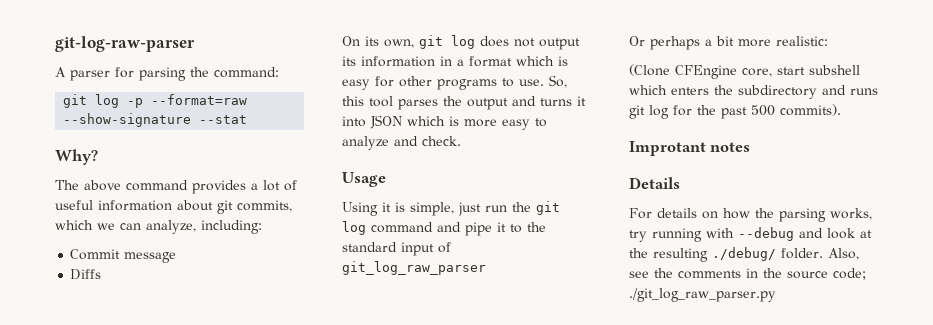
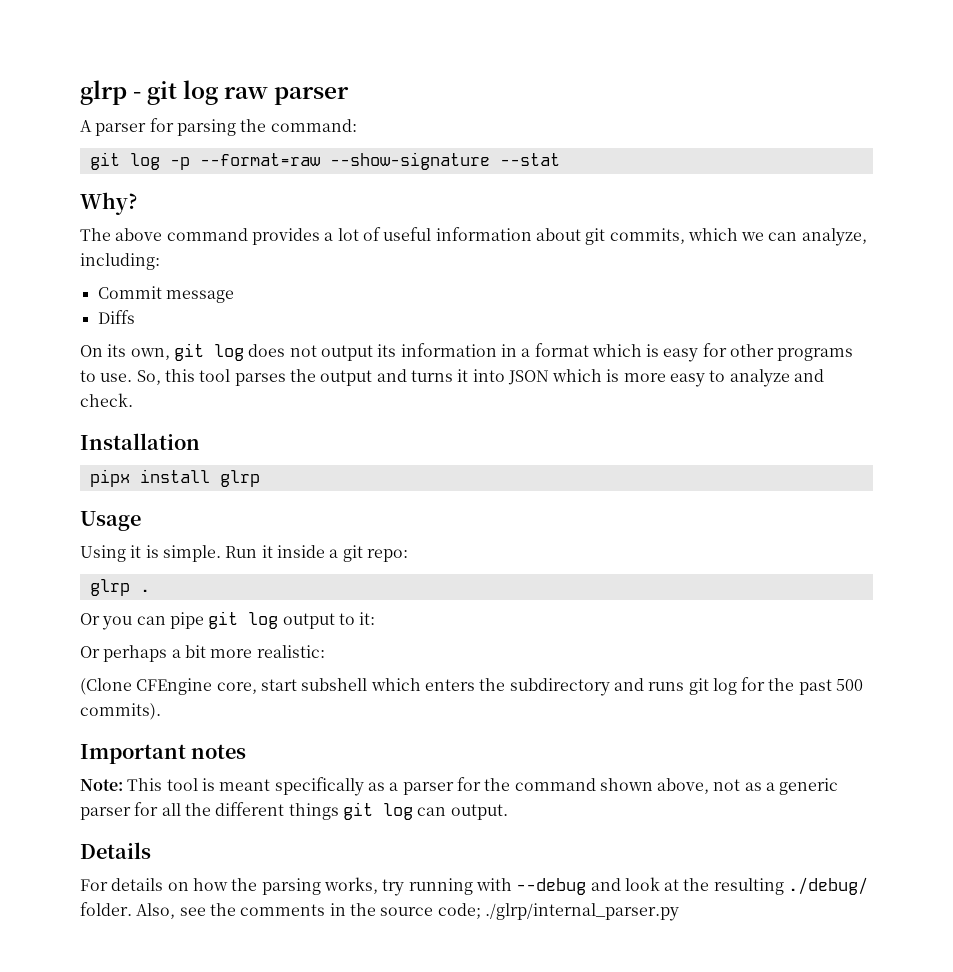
[55,36,195,52] git-log-raw-parser -> [80,80,350,105] glrp - git log raw parser
(461, 141) none -> [80,433,200,450] [89,469,260,487] // Installation // pipx install glrp
[410,201,560,216] [342,221,546,236] [342,242,451,256] [342,261,486,275] simple, just run the git log command and pipe it to the standard input of git_log_raw_parser -> [162,545,408,562] [89,579,150,596] [80,611,376,630] simple. Run it inside a git repo: // glrp . // Or you can pipe git log output to it:
[629,141,706,156] Improtant -> [80,744,186,764] Important
(751, 147) none -> [80,777,839,796] [80,802,508,820] // Note: This tool is meant specifically as a parser for the command shown above, not as a generic parser for all the different things git log can output.
[629,288,776,302] ./git_log_raw_parser.py -> [484,903,679,921] ./glrp/internal_parser.py

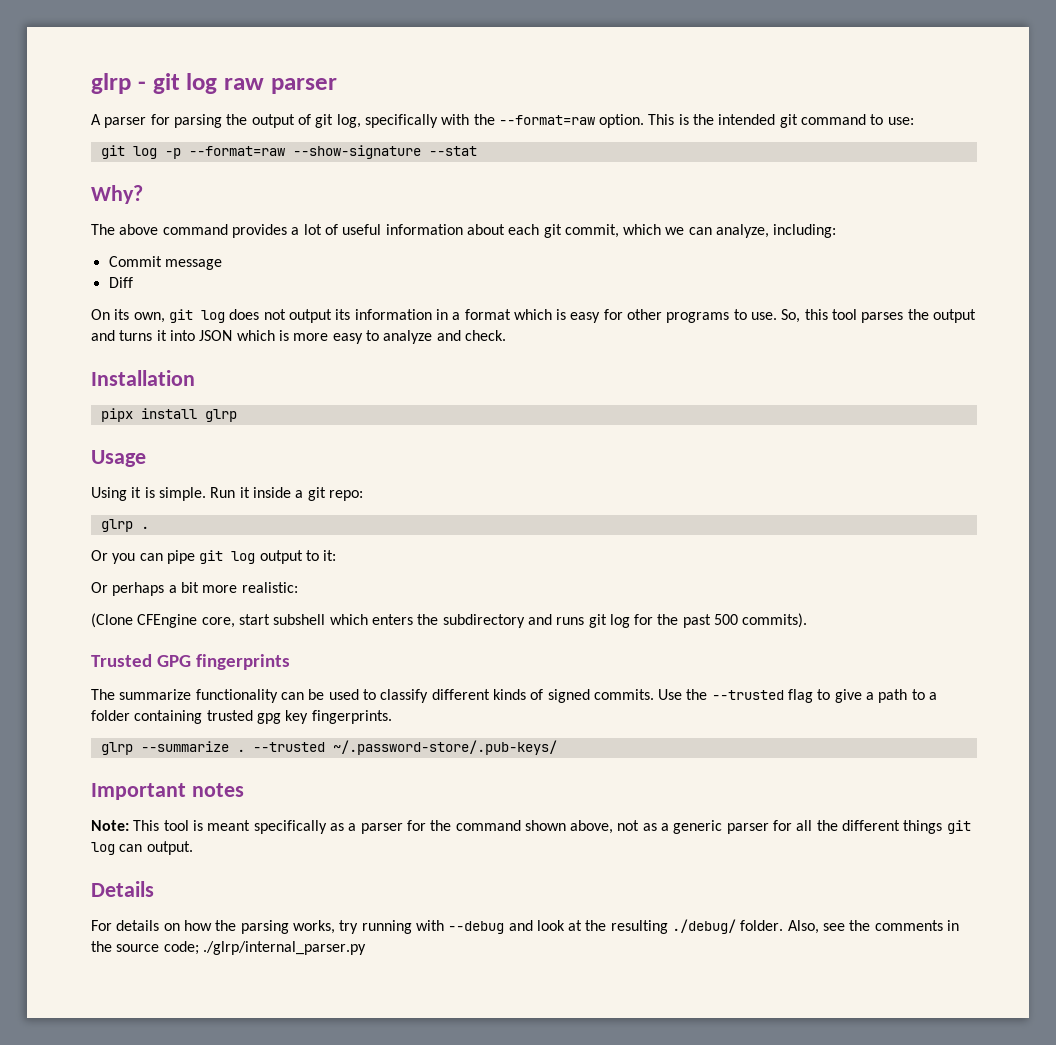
[270,119,357,132] command: -> [251,114,914,128] output of git log, specifically with the --format=raw option. This is the intended git command to use:
[585,228,685,245] git commits, -> [508,224,619,238] each git commit,
[97,310,135,324] Diffs -> [108,277,133,288] Diff
(161, 711) none -> [91,654,290,670] [91,689,938,703] [91,710,392,724] [100,740,557,755] // Trusted GPG fingerprints // The summarize functionality can be used to classify different kinds of signed commits. Use the --trusted flag to give a path to a folder containing trusted gpg key fingerprints. // glrp --summarize . --trusted ~/.password-store/.pub-keys/

